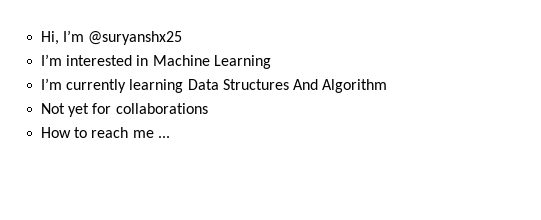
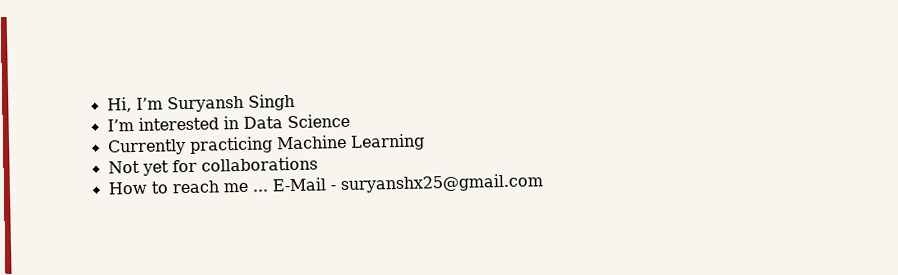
[88,31,183,45] @suryanshx25 -> [166,93,295,113] Suryansh Singh
[152,55,271,69] [41,78,388,93] Machine Learning // I’m currently learning Data Structures And Algorithm -> [242,113,350,129] [106,133,425,156] Data Science // Currently practicing Machine Learning
(170, 137) none -> [271,173,544,194] E-Mail - suryanshx25@gmail.com

